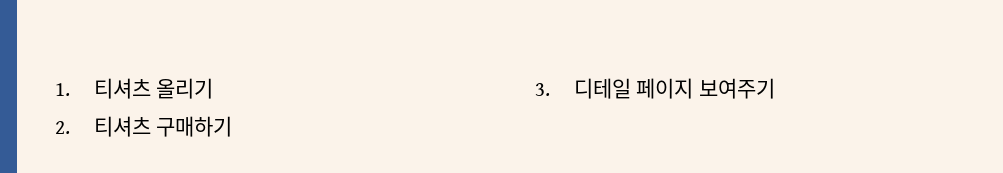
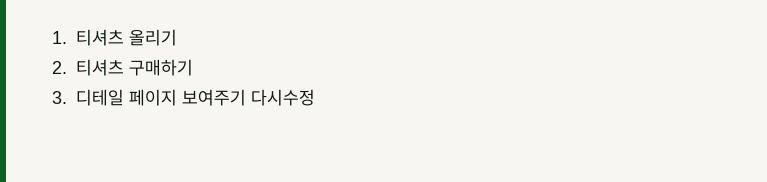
(775, 88) none -> [251,89,315,106] 다시수정

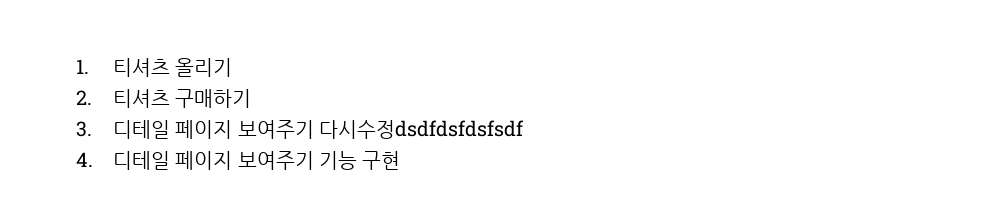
[251,89,315,106] 다시수정 -> [319,120,525,139] [76,151,401,170] 다시수정dsdfdsfdsfsdf // 4. 디테일 페이지 보여주기 기능 구현

